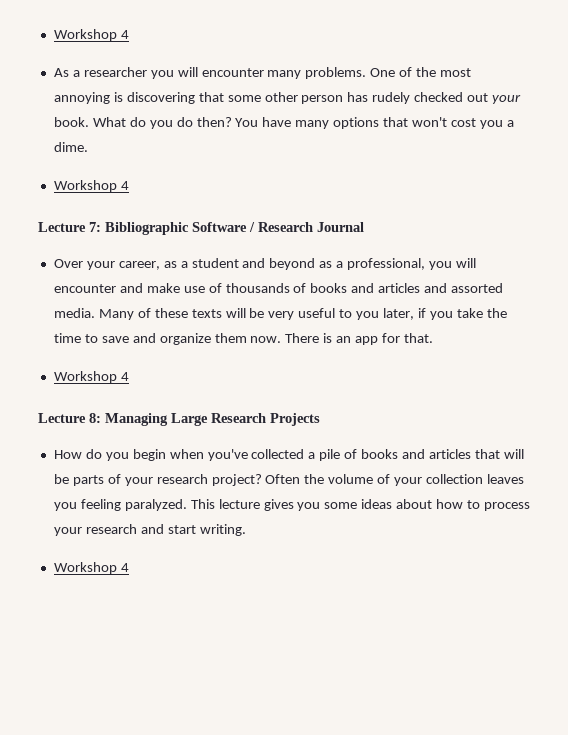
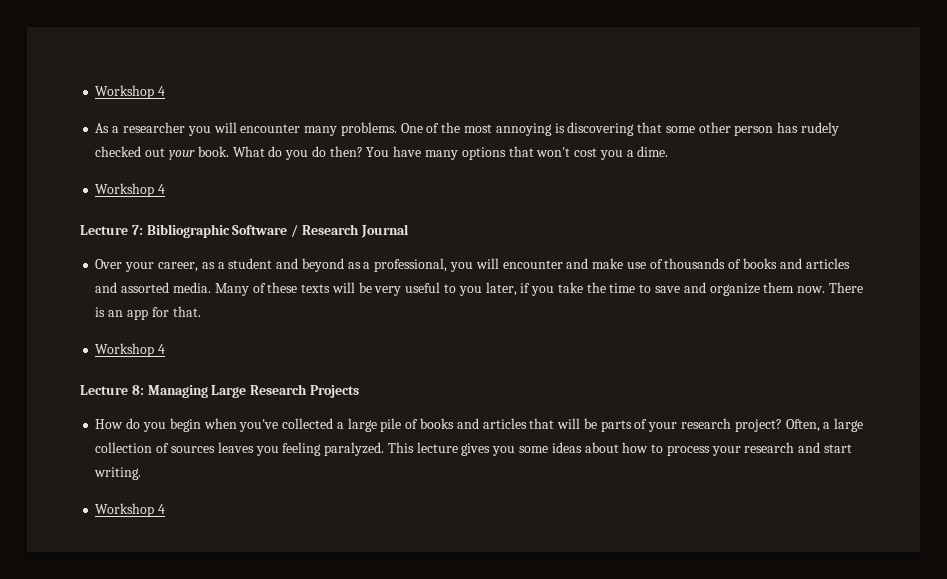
(316, 455) none -> [347,418,377,432] large
[265,474,484,486] Often the volume of your collection -> [785,418,864,432] [95,442,215,453] Often, a large collection of sources

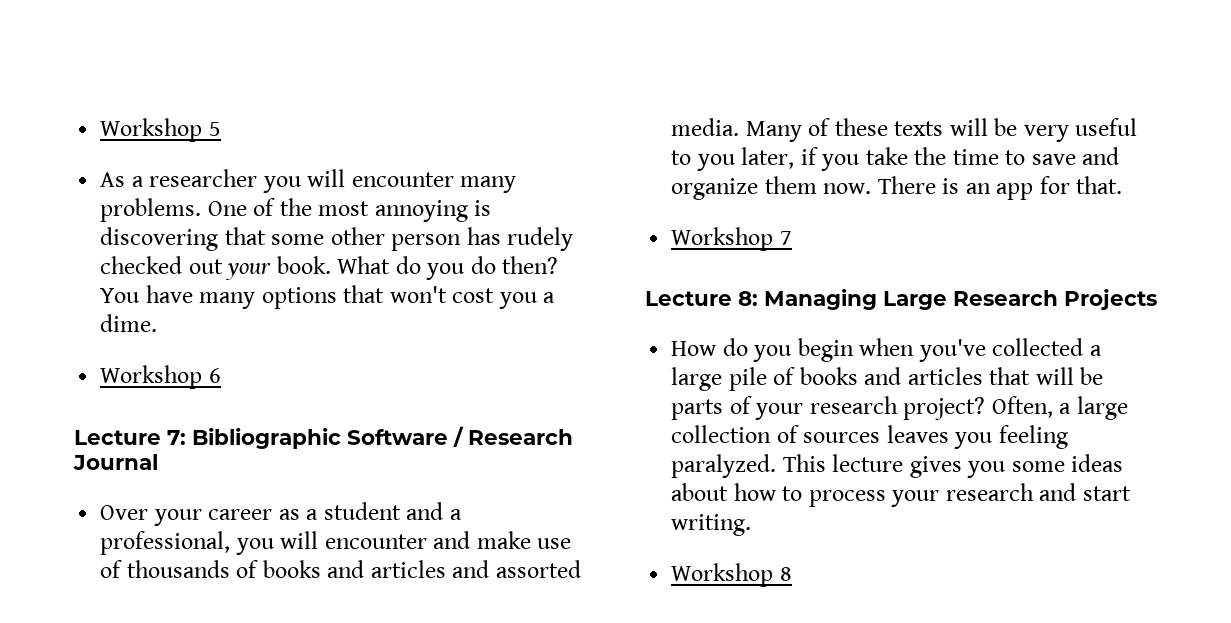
[95,85,166,99] Workshop 4 -> [100,118,221,142] Workshop 5
[158,184,166,194] 4 -> [208,368,221,383] 6
[157,262,198,272] career, -> [208,509,273,520] career
[301,258,361,272] beyond as -> (444, 511) none
[158,344,166,354] 4 -> [779,231,792,245] 7
[158,504,166,514] 4 -> [779,567,792,581] 8

